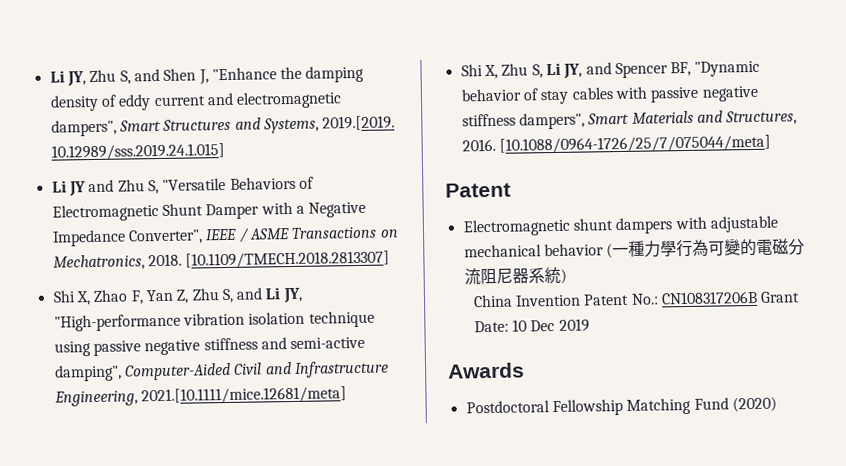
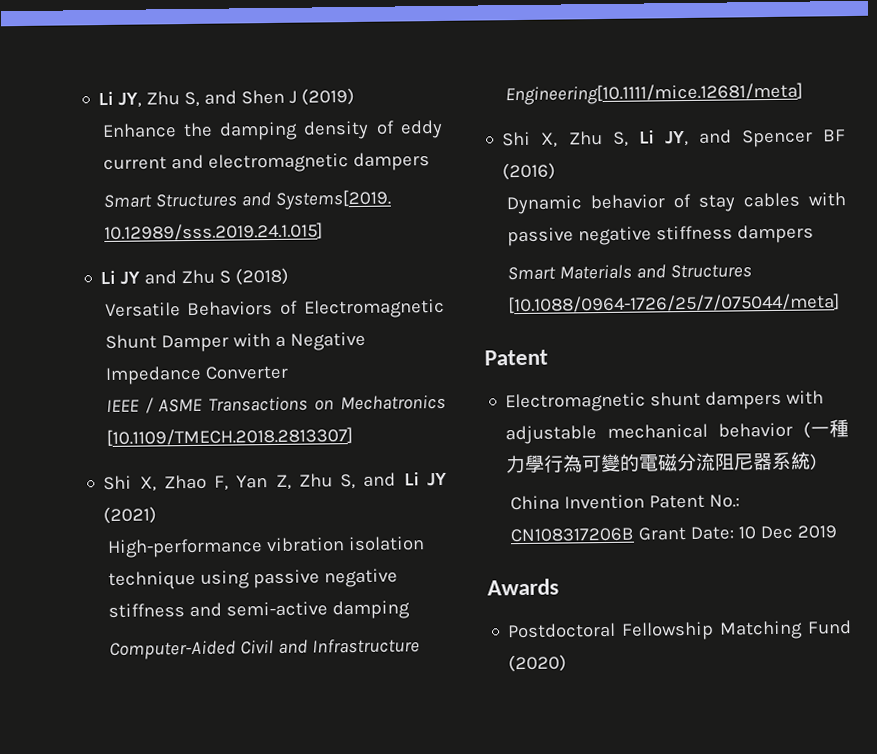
[198,67,277,85] J, "Enhance -> [289,87,356,106] [101,123,177,139] J (2019) // Enhance
[50,119,117,137] dampers", -> [352,152,430,172] dampers //
[262,115,396,134] Systems, 2019.[2019. -> [274,189,391,210] Systems[2019.
[147,177,227,195] S, "Versatile -> [219,267,290,286] [104,302,181,318] S (2018) // Versatile
[127,229,203,245] Converter", -> [204,365,289,380] Converter //
[52,253,182,271] Mechatronics, 2018. -> [339,394,446,411] Mechatronics
[282,287,303,304] [53,313,181,332] JY, "High-performance -> [426,472,447,487] [103,506,158,525] [106,538,263,559] JY (2021) // High-performance
[53,364,122,382] damping", -> [331,600,410,620] damping //
[53,386,347,407] Engineering, 2021.[10.1111/mice.12681/meta] -> [504,82,803,106] Engineering[10.1111/mice.12681/meta]
[670,60,761,77] BF, "Dynamic -> [823,129,846,142] [502,162,557,181] [505,195,583,215] BF (2016) // Dynamic
[518,112,585,130] dampers", -> [736,224,814,244] dampers //
[725,110,798,126] [461,138,496,152] Structures, 2016. -> [669,264,752,279] Structures

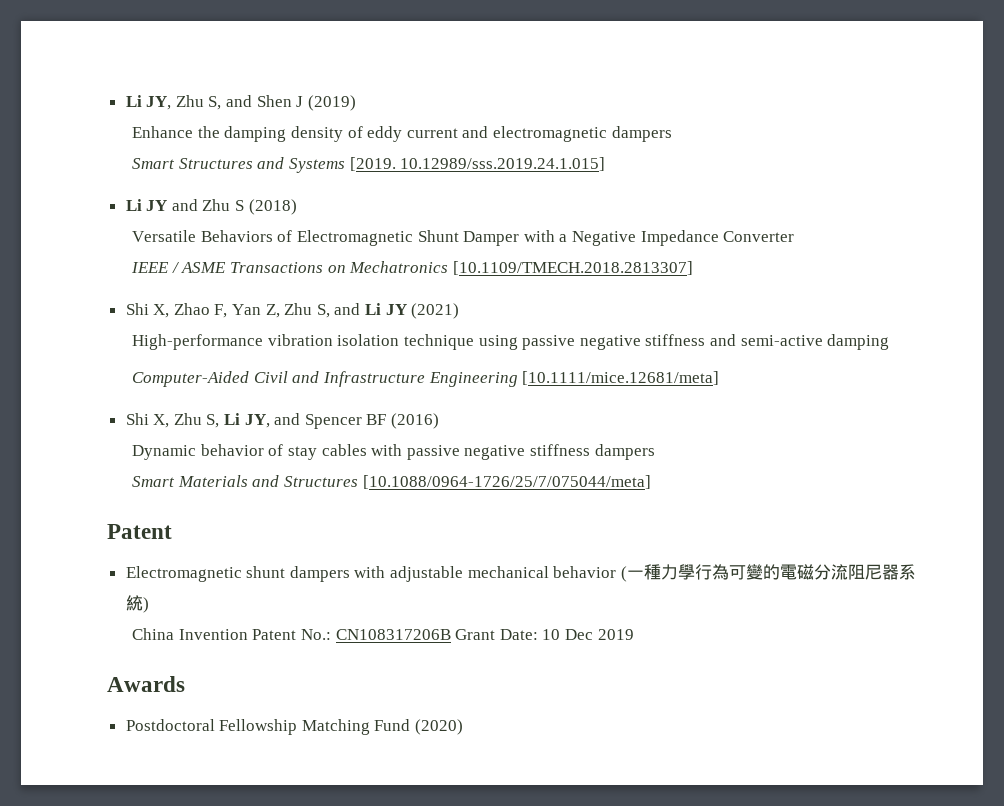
[274,189,391,210] Systems[2019. -> [289,157,396,173] Systems [2019.
[504,82,803,106] Engineering[10.1111/mice.12681/meta] -> [428,371,720,387] Engineering [10.1111/mice.12681/meta]

